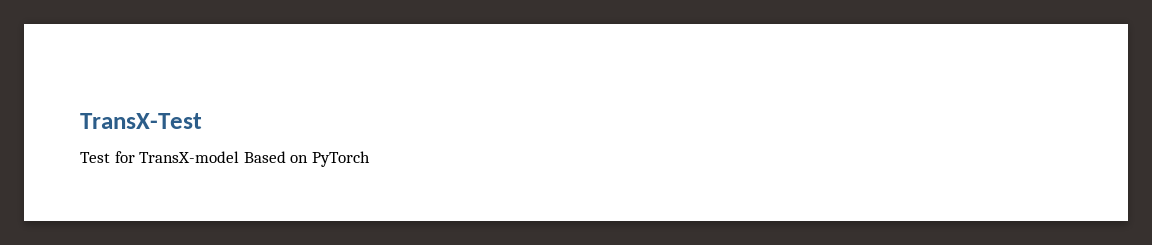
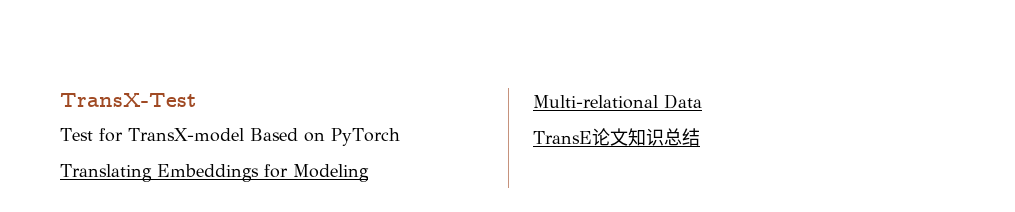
(370, 159) none -> [60,164,369,182] [533,94,702,109] [533,128,700,146] // Translating Embeddings for Modeling Multi-relational Data // TransE论文知识总结

